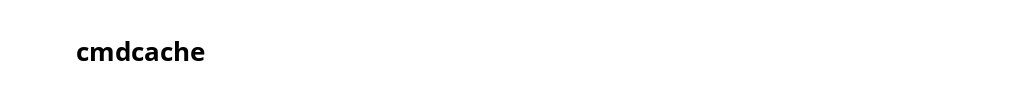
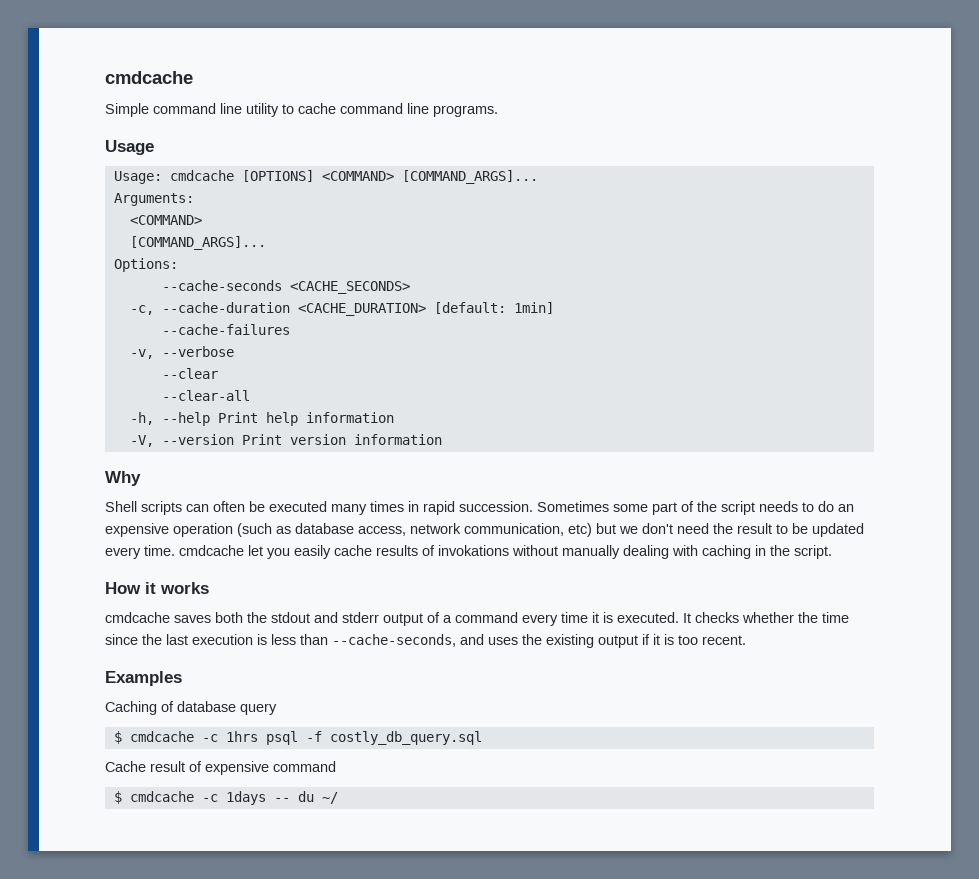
[76,41,205,61] cmdcache -> [105,71,193,84] [105,103,498,117] [105,140,154,155] [113,170,538,184] [113,193,194,206] [129,215,202,225] [129,236,266,250] [113,258,178,272] [161,280,410,294] [129,302,554,316] [161,324,290,335] [129,346,234,359] [161,368,218,379] [161,390,250,401] [129,412,394,426] [129,434,442,447] [105,471,141,486] [105,501,854,515] [105,523,864,537] [105,545,832,559] [105,582,209,594] [105,612,849,626] [105,634,746,648] [105,671,182,686] [105,701,277,715] [113,731,482,745] [105,761,336,775] [113,791,338,805] cmdcache // Simple command line utility to cache command line programs. // Usage // Usage: cmdcache [OPTIONS] <COMMAND> [COMMAND_ARGS]... // Arguments: // <COMMAND> // [COMMAND_ARGS]... // Options: // --cache-seconds <CACHE_SECONDS> // -c, --cache-duration <CACHE_DURATION> [default: 1min] // --cache-failures // -v, --verbose // --clear // --clear-all // -h, --help Print help information // -V, --version Print version information // Why // Shell scripts can often be executed many times in rapid succession. Sometimes some part of the script needs to do an expensive operation (such as database access, network communication, etc) but we don't need the result to be updated every time. cmdcache let you easily cache results of invokations without manually dealing with caching in the script. // How it works // cmdcache saves both the stdout and stderr output of a command every time it is executed. It checks whether the time since the last execution is less than --cache-seconds, and uses the existing output if it is too recent. // Examples // Caching of database query // $ cmdcache -c 1hrs psql -f costly_db_query.sql // Cache result of expensive command // $ cmdcache -c 1days -- du ~/

